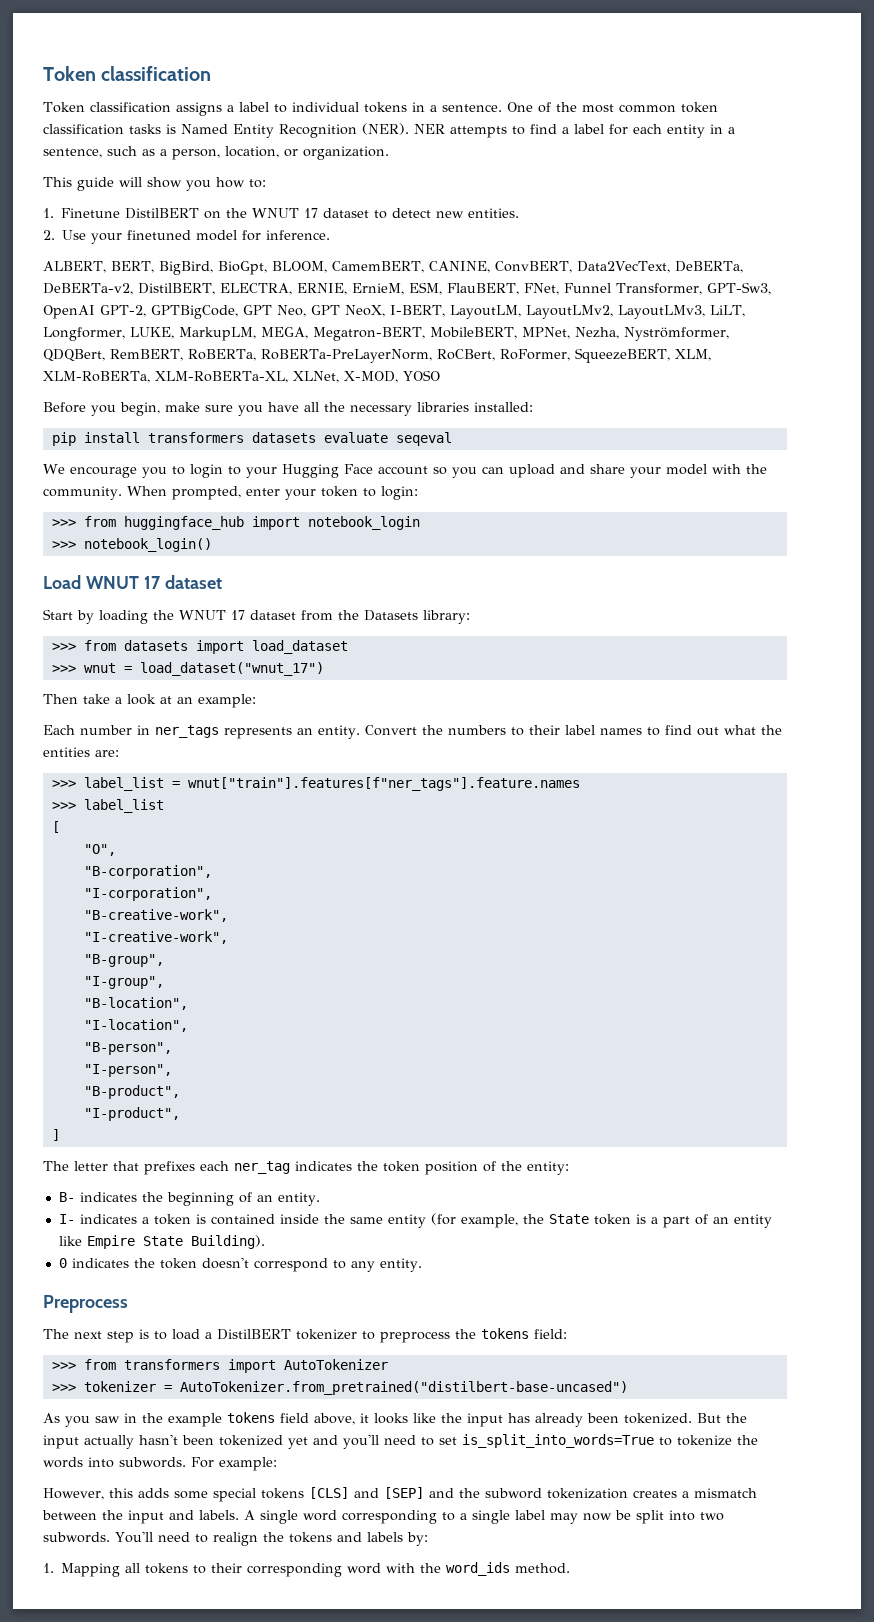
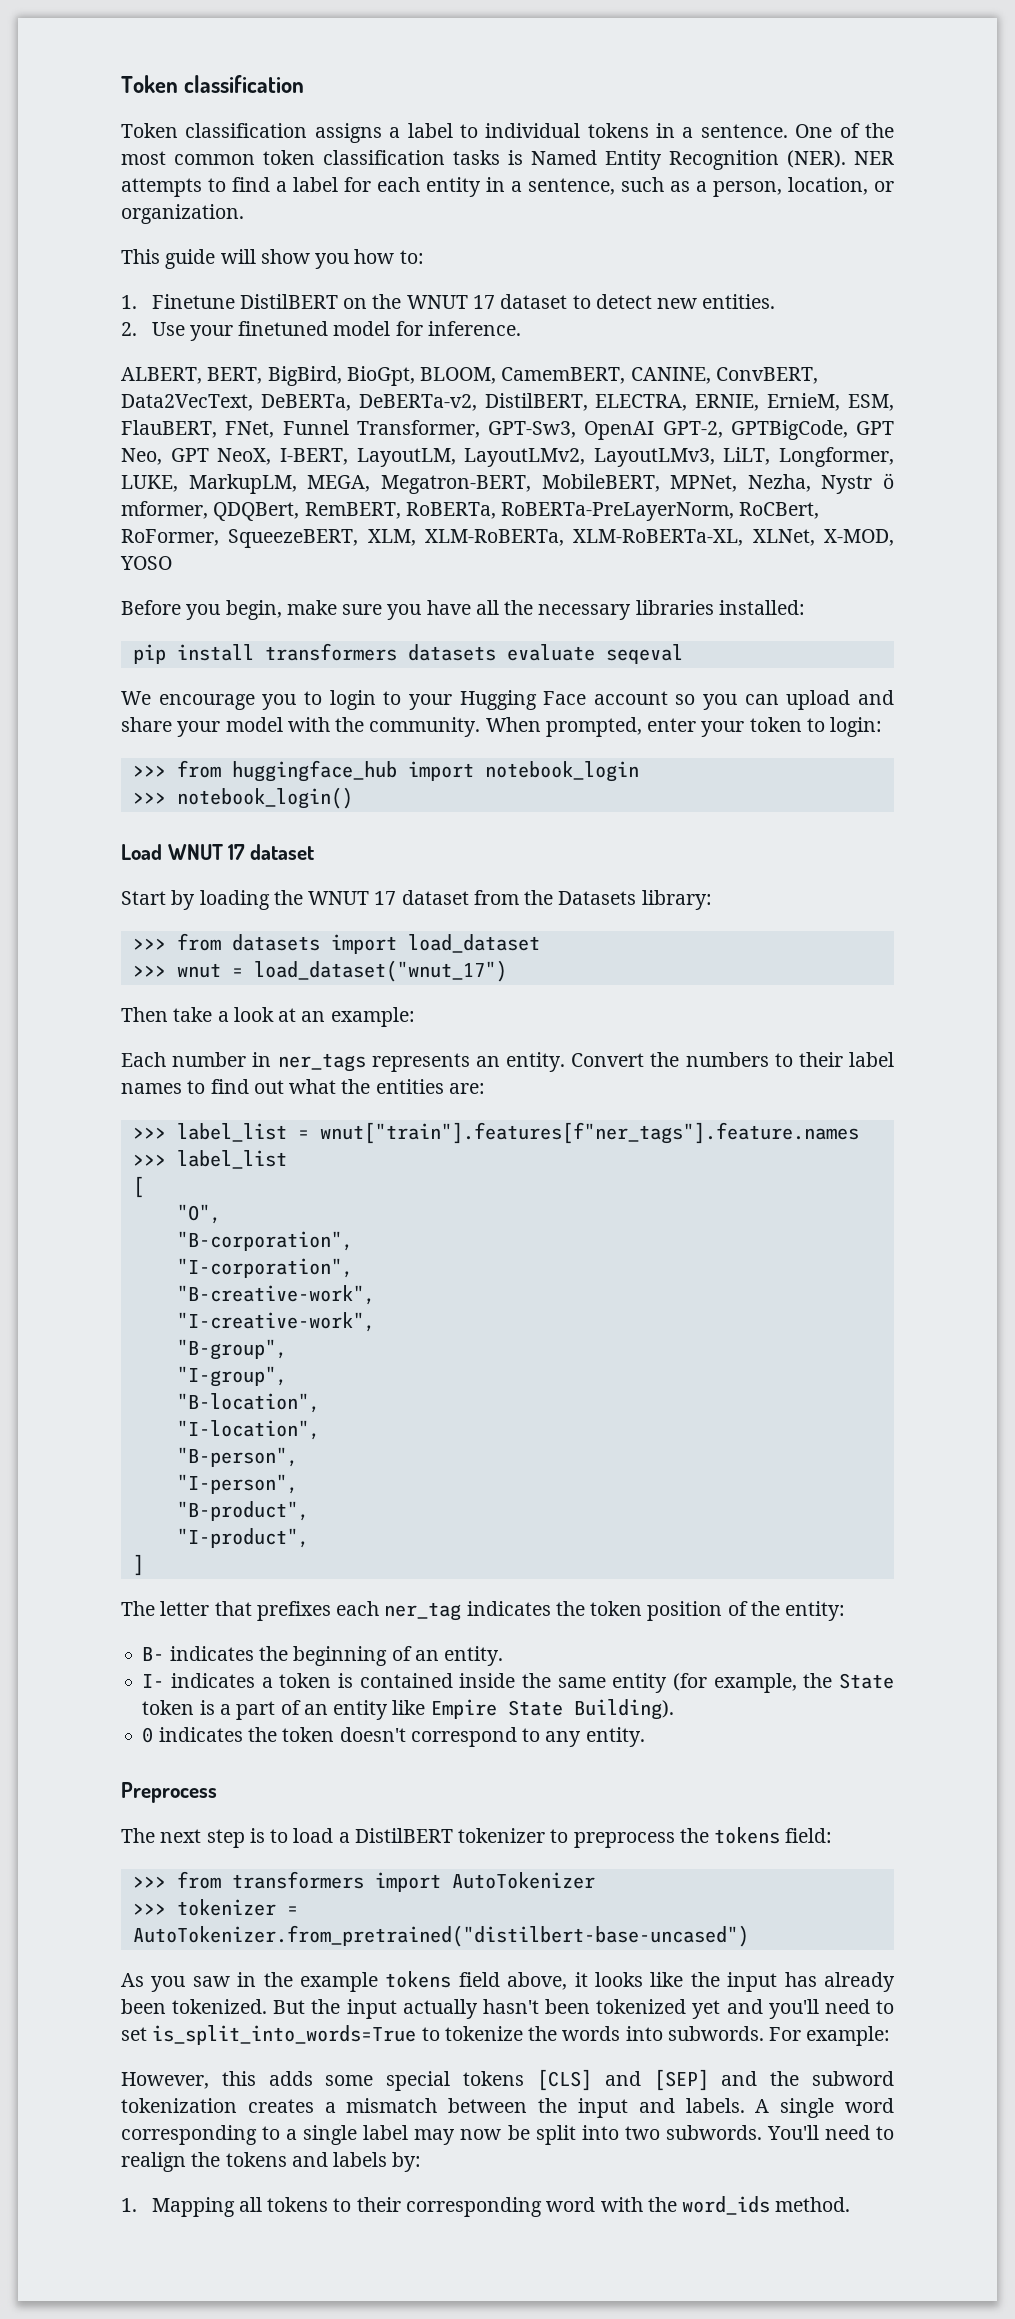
[623,327,729,341] Nyströmformer, -> [821,473,894,494] [121,501,208,519] Nystr ö mformer,

